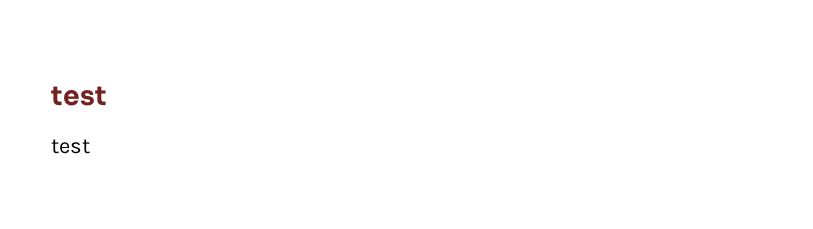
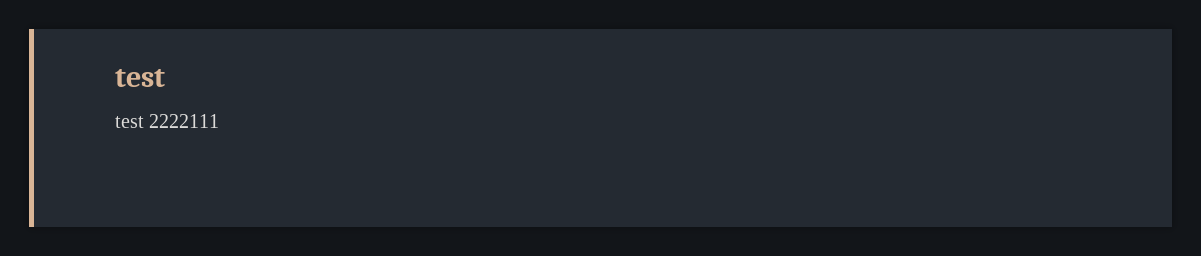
(90, 146) none -> [149,114,220,128] 2222111

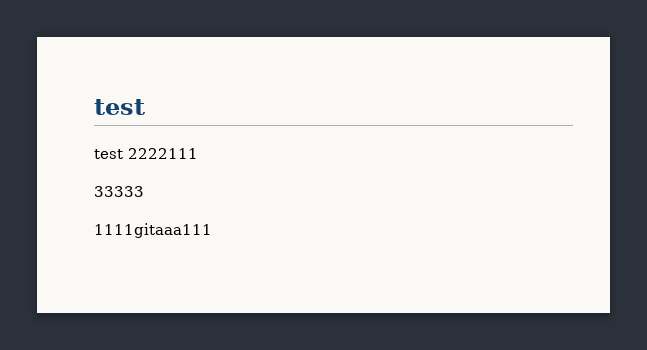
(220, 121) none -> [94,186,144,197] [94,223,212,238] // 33333 // 1111gitaaa111

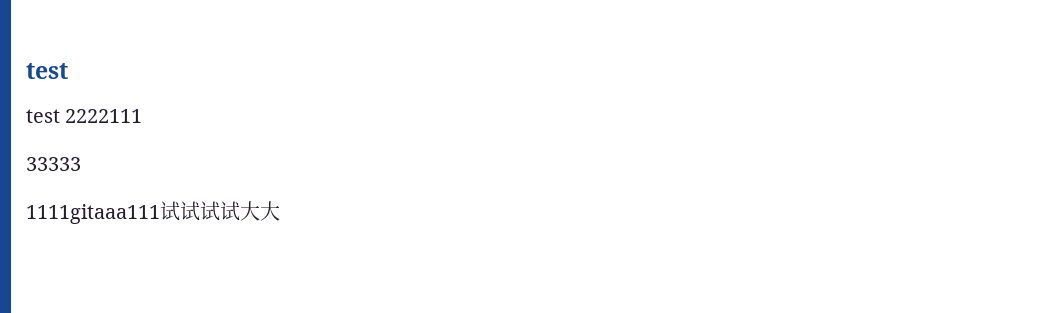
(212, 230) none -> [160,201,280,221] 试试试试大大

